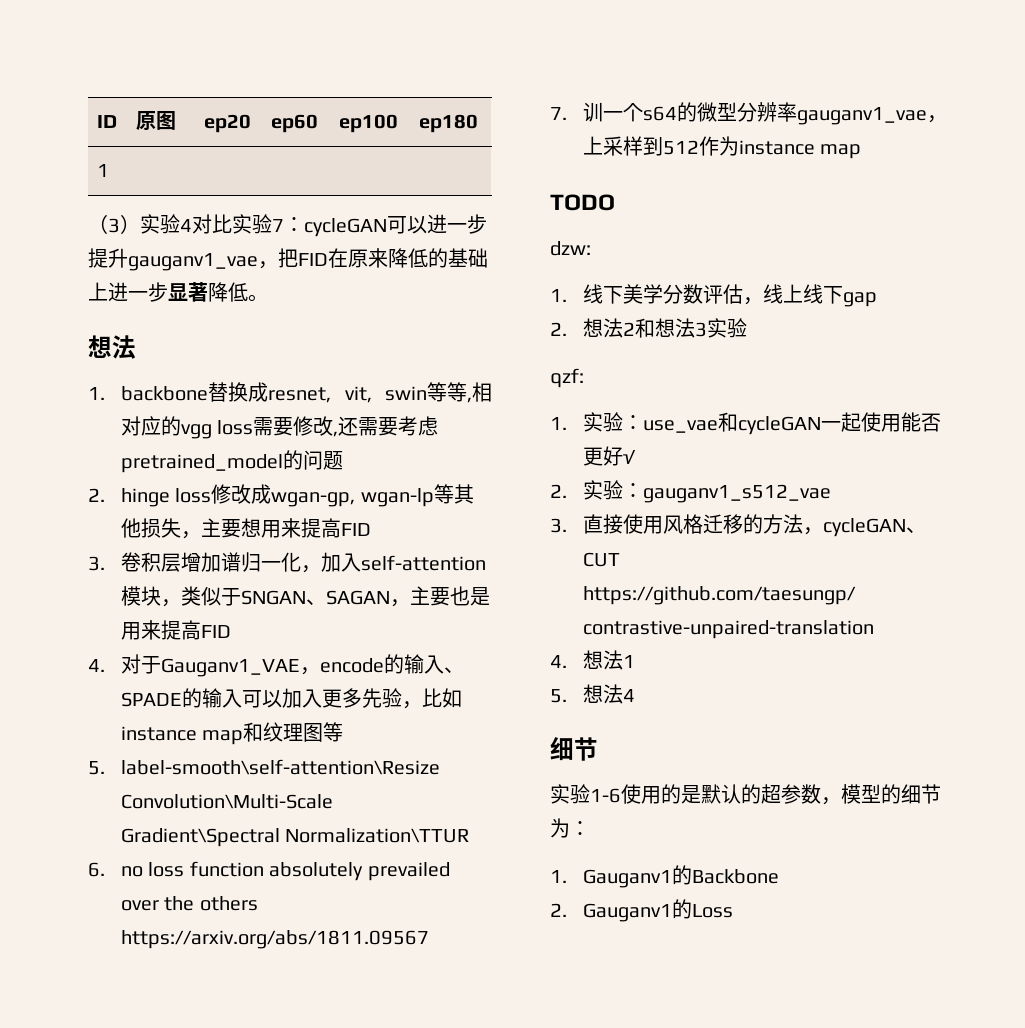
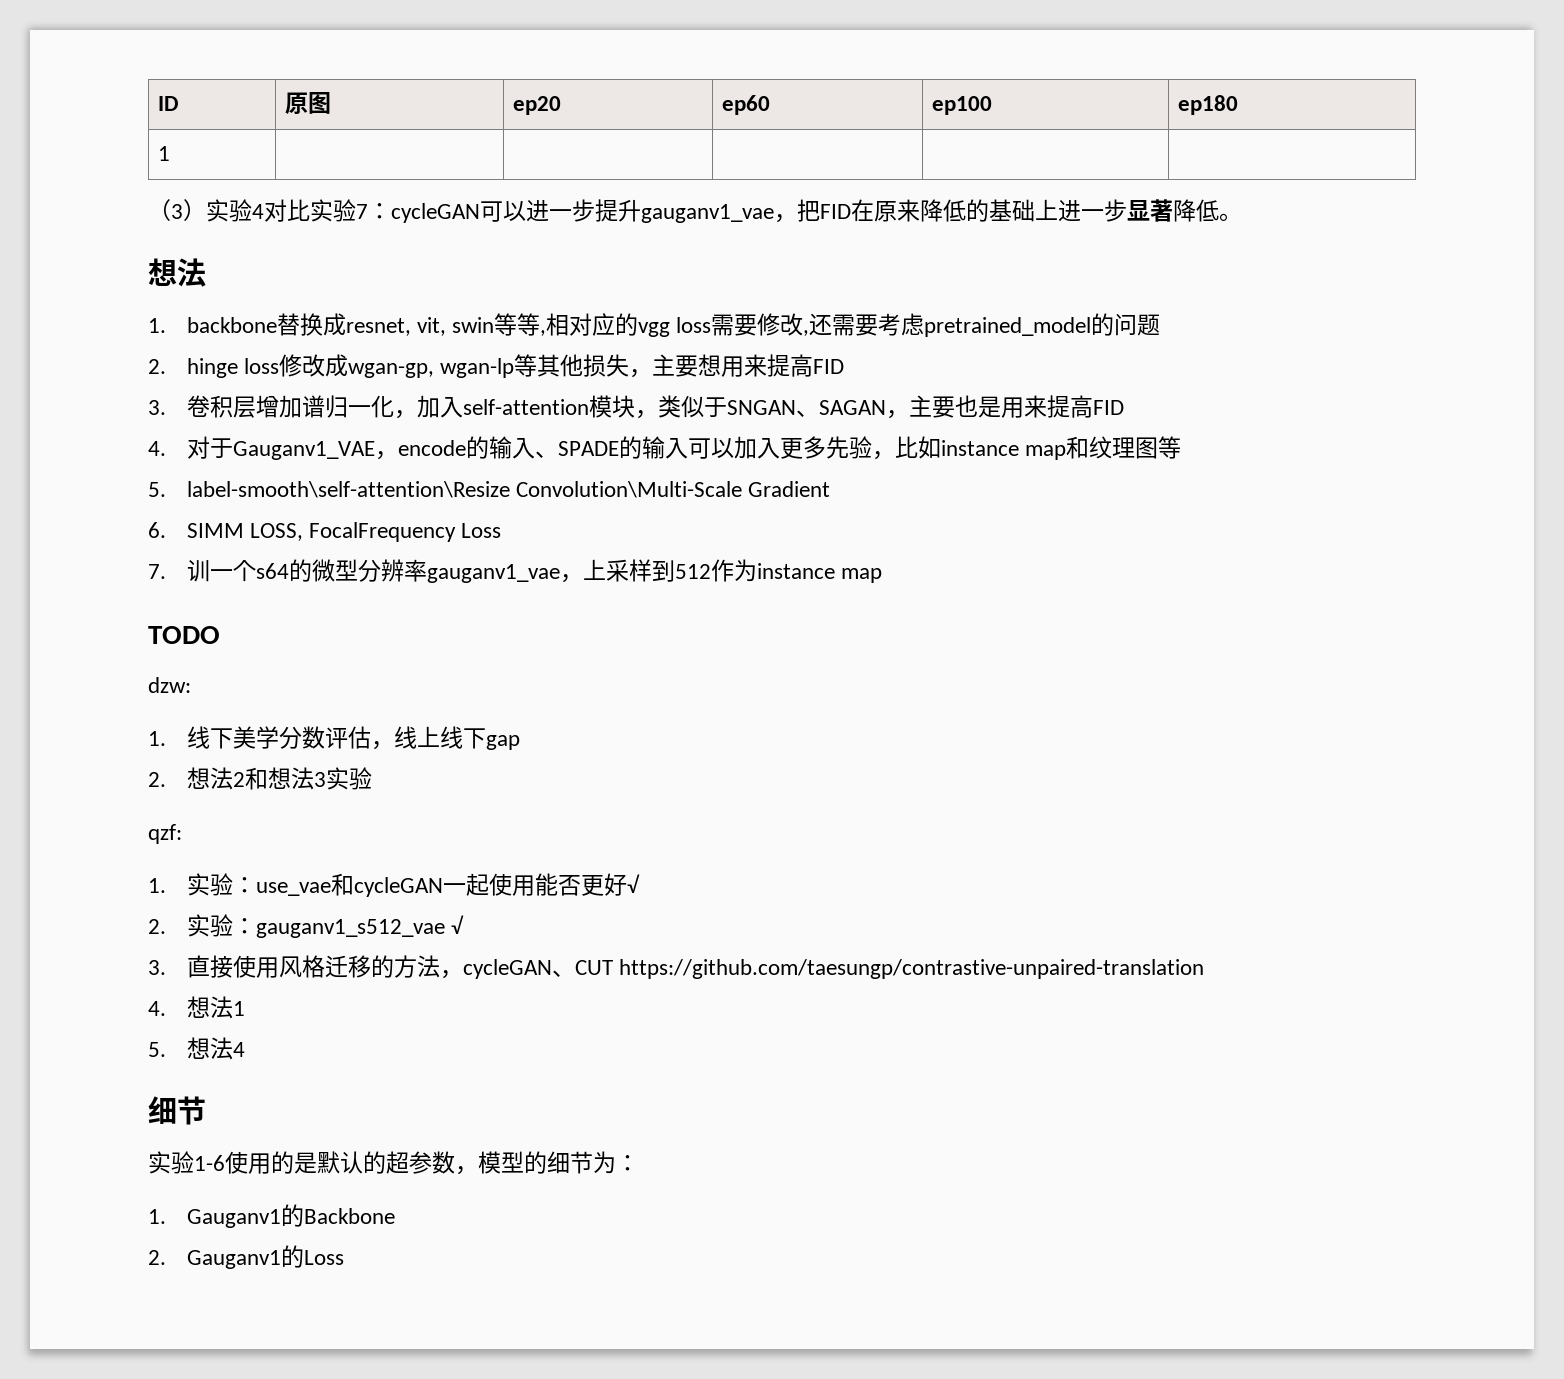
[121,828,470,847] Gradient\Spectral Normalization\TTUR -> [748,481,831,497] Gradient
[121,861,450,881] [121,896,258,911] [121,930,430,949] no loss function absolutely prevailed over the others https://arxiv.org/abs/1811.09567 -> [186,522,502,542] SIMM LOSS, FocalFrequency Loss
(832, 493) none -> [450,915,464,934] √

